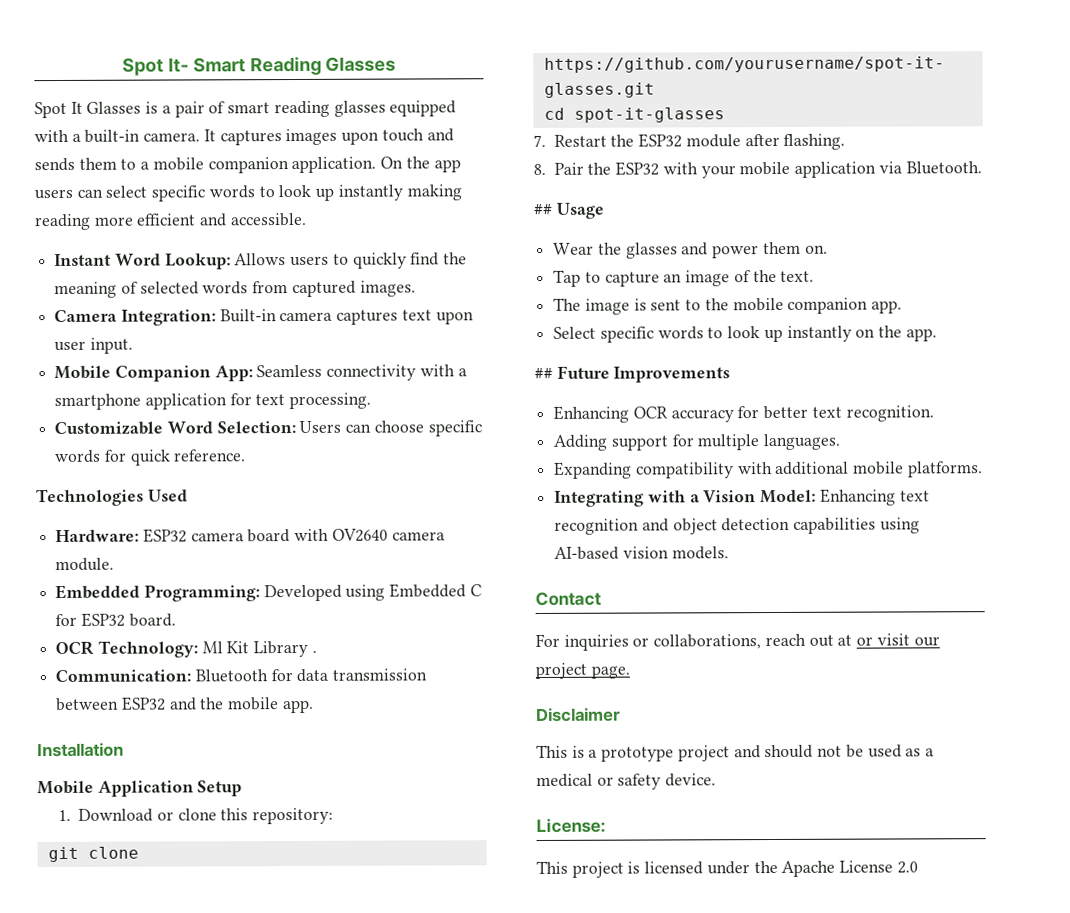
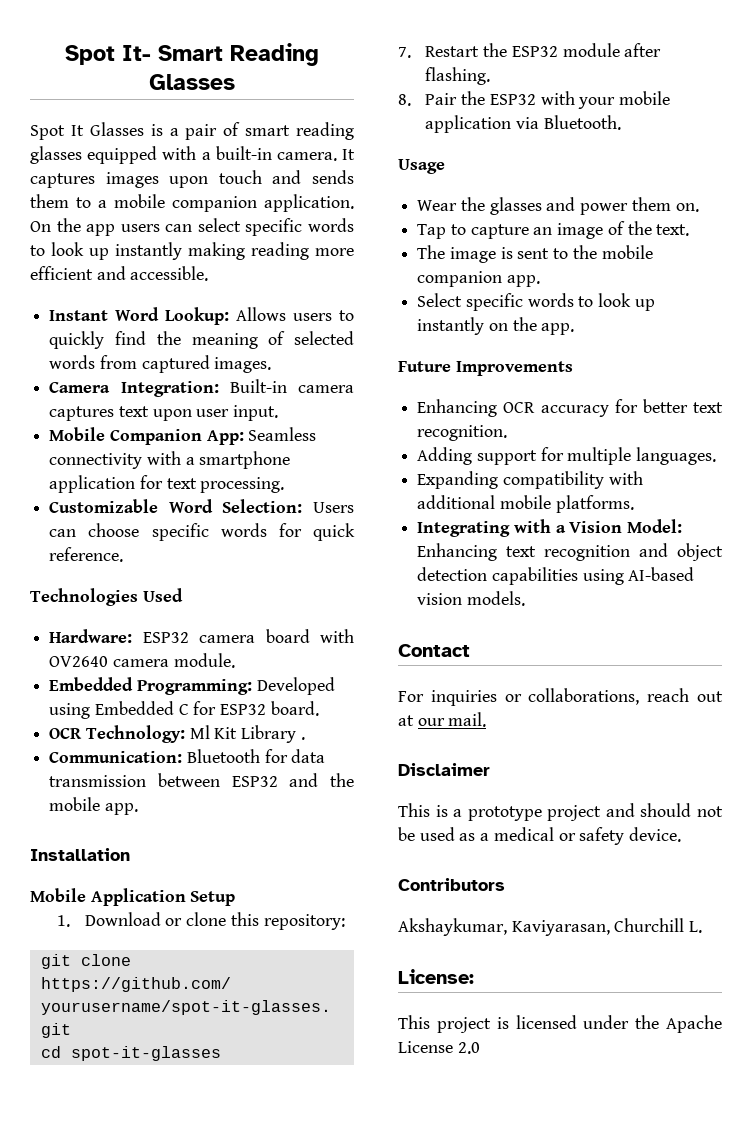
[533,203,552,216] ## -> (621, 122) none
[534,367,553,380] ## -> (575, 329) none
[856,633,940,647] [535,662,630,679] or visit our project page. -> [417,712,487,727] our mail.
(717, 780) none -> [398,878,505,891] [398,918,703,936] // Contributors // Akshaykumar, Kaviyarasan, Churchill L.

